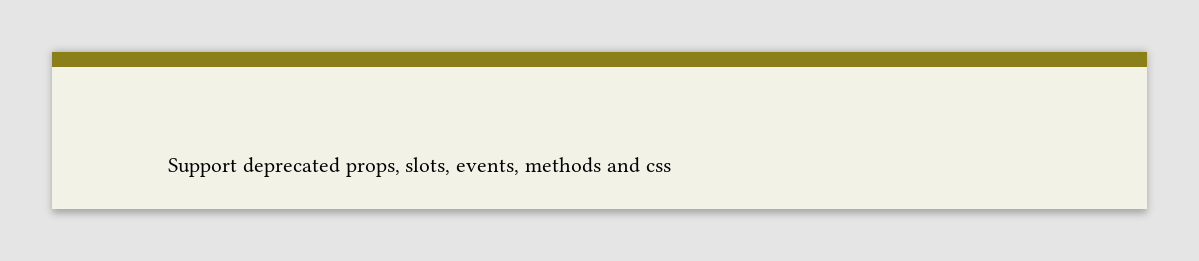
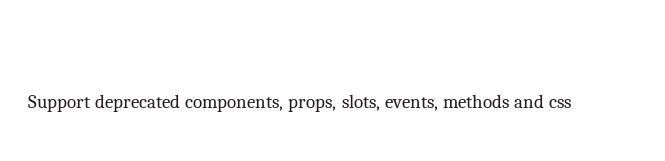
(340, 167) none -> [185,97,284,112] components,

